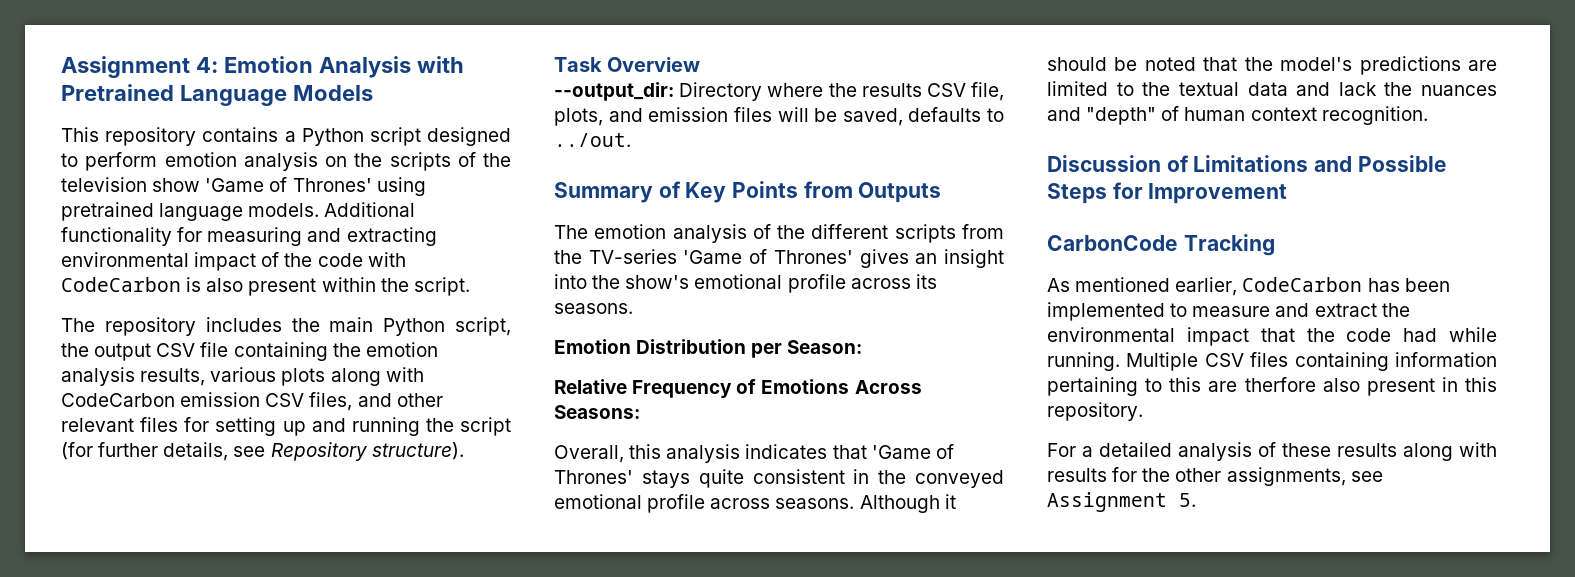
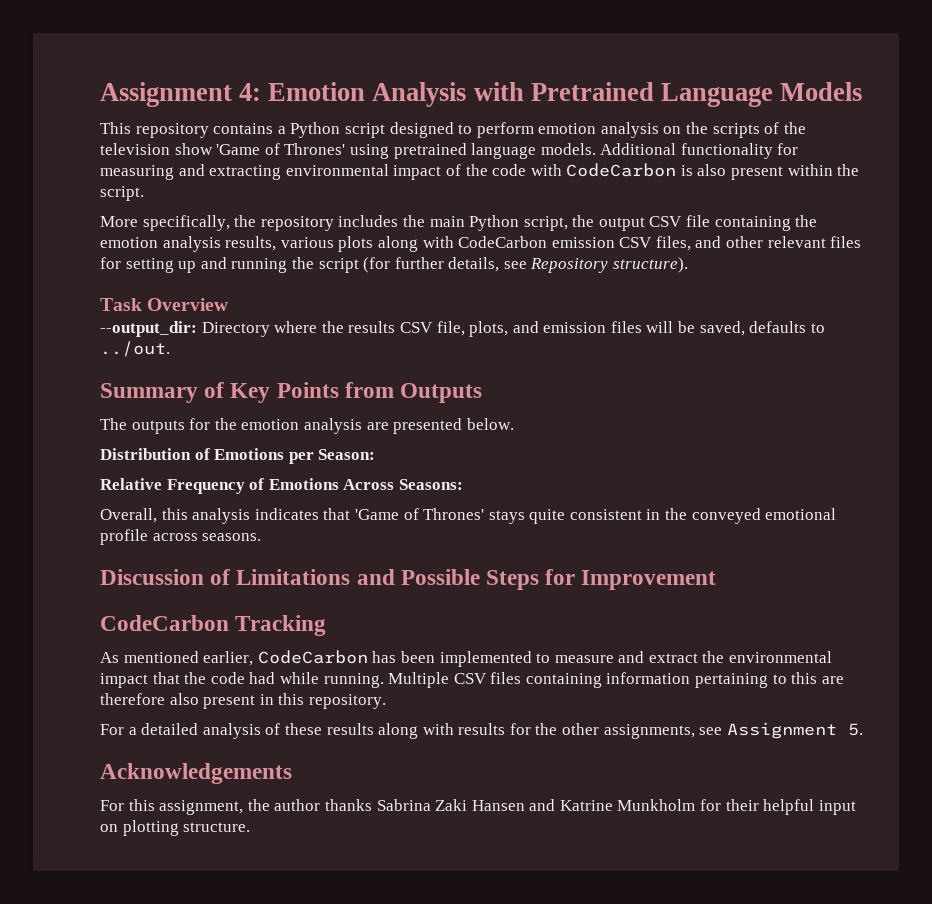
[61,318,95,332] The -> [100,215,257,231] More specifically, the
[594,224,1004,243] [554,249,1004,268] [554,274,937,293] [554,303,633,314] [554,339,747,354] emotion analysis of the different scripts from the TV-series 'Game of Thrones' gives an insight into the show's emotional profile across its seasons. // Emotion Distribution -> [131,418,514,434] [100,448,285,460] outputs for the emotion analysis are presented below. // Distribution of Emotions
[859,494,956,513] [1047,56,1497,75] [1047,81,1497,96] [1047,106,1428,125] Although it should be noted that the model's predictions are limited to the textual data and lack the nuances and "depth" of human context recognition. -> (262, 537) none
[1047,235,1178,251] CarbonCode -> [100,615,229,631] CodeCarbon
[1244,377,1316,392] therfore -> [100,693,165,705] therefore
(1196, 500) none -> [100,763,292,784] [100,799,856,815] [100,820,251,836] // Acknowledgements // For this assignment, the author thanks Sabrina Zaki Hansen and Katrine Munkholm for their helpful input on plotting structure.

